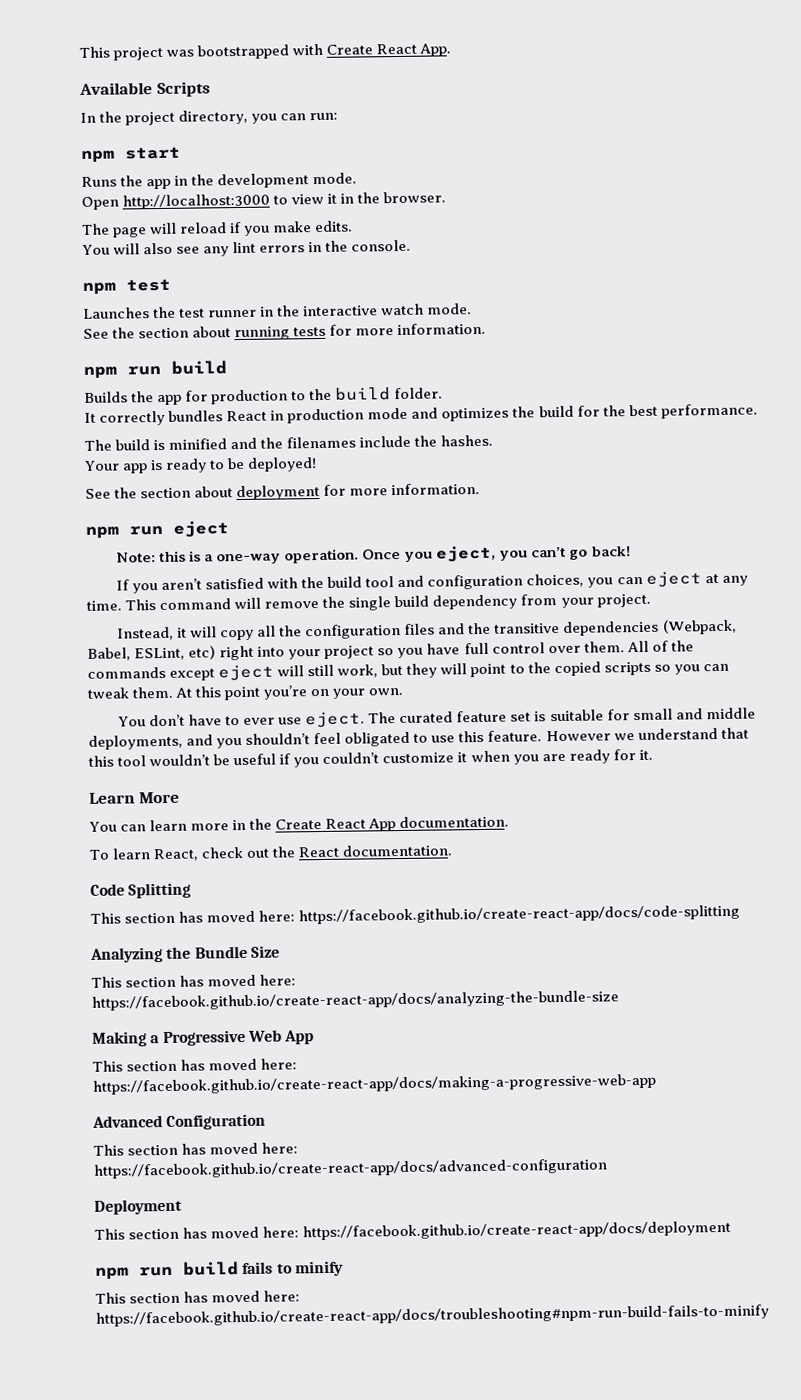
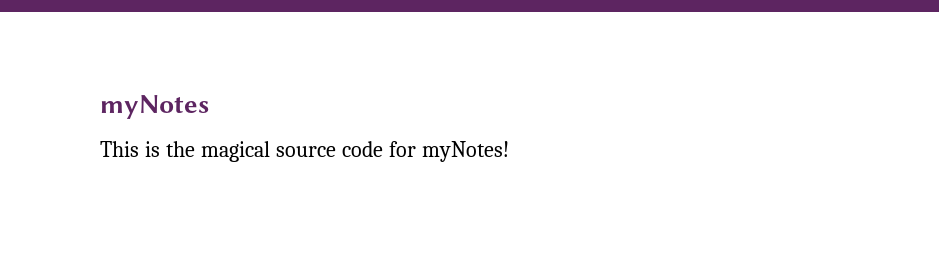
[79,43,452,61] [79,81,211,98] [80,109,339,126] [81,146,181,163] [81,172,358,190] [81,191,447,210] [81,220,354,238] [82,239,412,257] [82,278,171,295] [83,303,473,319] [83,322,487,341] [83,360,227,379] [84,387,444,406] [84,403,758,426] [84,434,494,451] [84,457,318,474] [85,482,481,501] [85,520,229,539] [115,545,631,565] [115,571,748,594] [86,593,651,611] [116,618,737,641] [87,640,694,661] [87,661,729,681] [87,685,404,701] [117,707,756,728] [88,727,749,750] [88,749,653,768] [89,791,180,804] [89,815,510,832] [89,844,453,862] [90,882,192,899] [90,904,741,925] [90,945,280,963] [91,974,297,988] [91,990,619,1011] [92,1029,315,1047] [92,1058,298,1072] [92,1073,656,1095] [92,1113,267,1130] [93,1142,299,1156] [93,1158,607,1179] [94,1198,182,1215] [94,1220,732,1241] [95,1260,344,1280] [95,1290,301,1304] [95,1304,769,1327] This project was bootstrapped with Create React App. // Available Scripts // In the project directory, you can run: // npm start // Runs the app in the development mode. // Open http://localhost:3000 to view it in the browser. // The page will reload if you make edits. // You will also see any lint errors in the console. // npm test // Launches the test runner in the interactive watch mode. // See the section about running tests for more information. // npm run build // Builds the app for production to the build folder. // It correctly bundles React in production mode and optimizes the build for the best performance. // The build is minified and the filenames include the hashes. // Your app is ready to be deployed! // See the section about deployment for more information. // npm run eject // Note: this is a one-way operation. Once you eject, you can’t go back! // If you aren’t satisfied with the build tool and configuration choices, you can eject at any time. This command will remove the single build dependency from your project. // Instead, it will copy all the configuration files and the transitive dependencies (Webpack, Babel, ESLint, etc) right into your project so you have full control over them. All of the commands except eject will still work, but they will point to the copied scripts so you can tweak them. At this point you’re on your own. // You don’t have to ever use eject. The curated feature set is suitable for small and middle deployments, and you shouldn’t feel obligated to use this feature. However we understand that this tool wouldn’t be useful if you couldn’t customize it when you are ready for it. // Learn More // You can learn more in the Create React App documentation. // To learn React, check out the React documentation. // Code Splitting // This section has moved here: https://facebook.github.io/create-react-app/docs/code-splitting // Analyzing the Bundle Size // This section has moved here: https://facebook.github.io/create-react-app/docs/analyzing-the-bundle-size // Making a Progressive Web App // This section has moved here: https://facebook.github.io/create-react-app/docs/making-a-progressive-web-app // Advanced Configuration // This section has moved here: https://facebook.github.io/create-react-app/docs/advanced-configuration // Deployment // This section has moved here: https://facebook.github.io/create-react-app/docs/deployment // npm run build fails to minify // This section has moved here: https://facebook.github.io/create-react-app/docs/troubleshooting#npm-run-build-fails-to-minify -> [100,95,209,119] [100,141,509,162] myNotes // This is the magical source code for myNotes!

